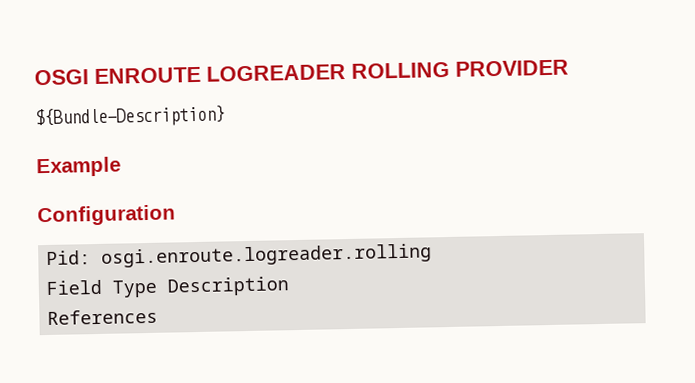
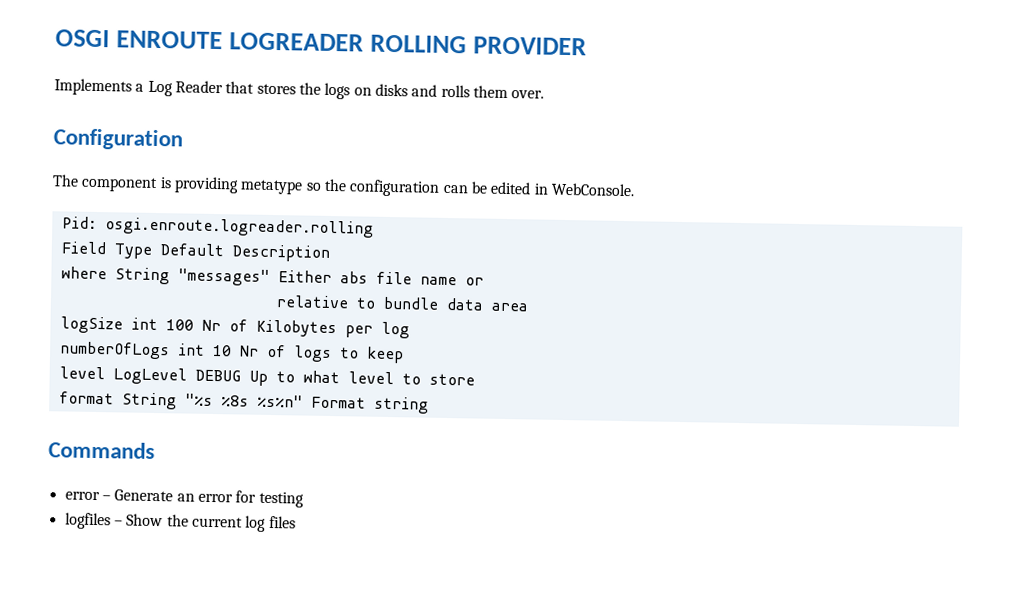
[35,105,225,129] [36,156,121,178] [37,204,176,227] ${Bundle-Description} // Example // Configuration -> [54,78,545,100] [53,128,183,151] [52,174,635,197] Implements a Log Reader that stores the logs on disks and rolls them over. // Configuration // The component is providing metatype so the configuration can be edited in WebConsole.
(159, 288) none -> [159,243,224,257] Default
[47,308,159,325] References -> [60,266,484,286] [275,295,528,312] [59,316,410,339] [58,341,404,364] [58,366,475,386] [58,391,429,414] [48,441,155,460] [64,489,304,508] [64,512,296,532] where String "messages" Either abs file name or // relative to bundle data area // logSize int 100 Nr of Kilobytes per log // numberOfLogs int 10 Nr of logs to keep // level LogLevel DEBUG Up to what level to store // format String "%s %8s %s%n" Format string // Commands // error – Generate an error for testing // logfiles – Show the current log files

